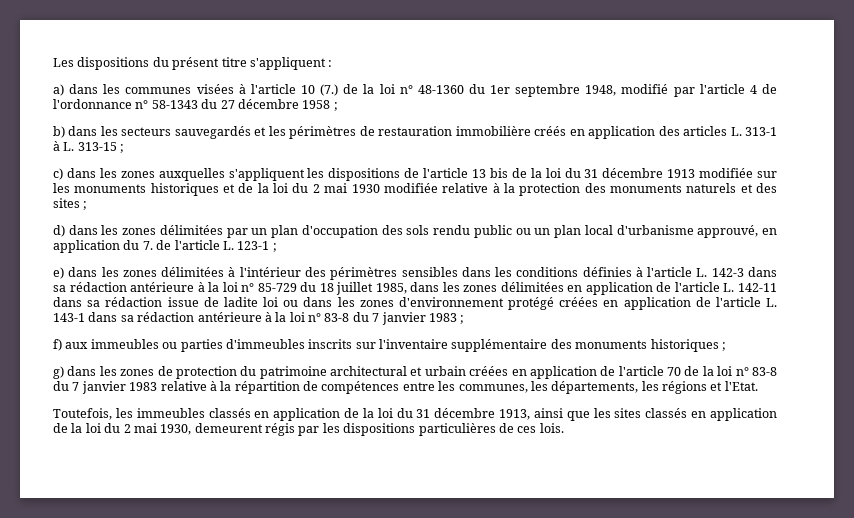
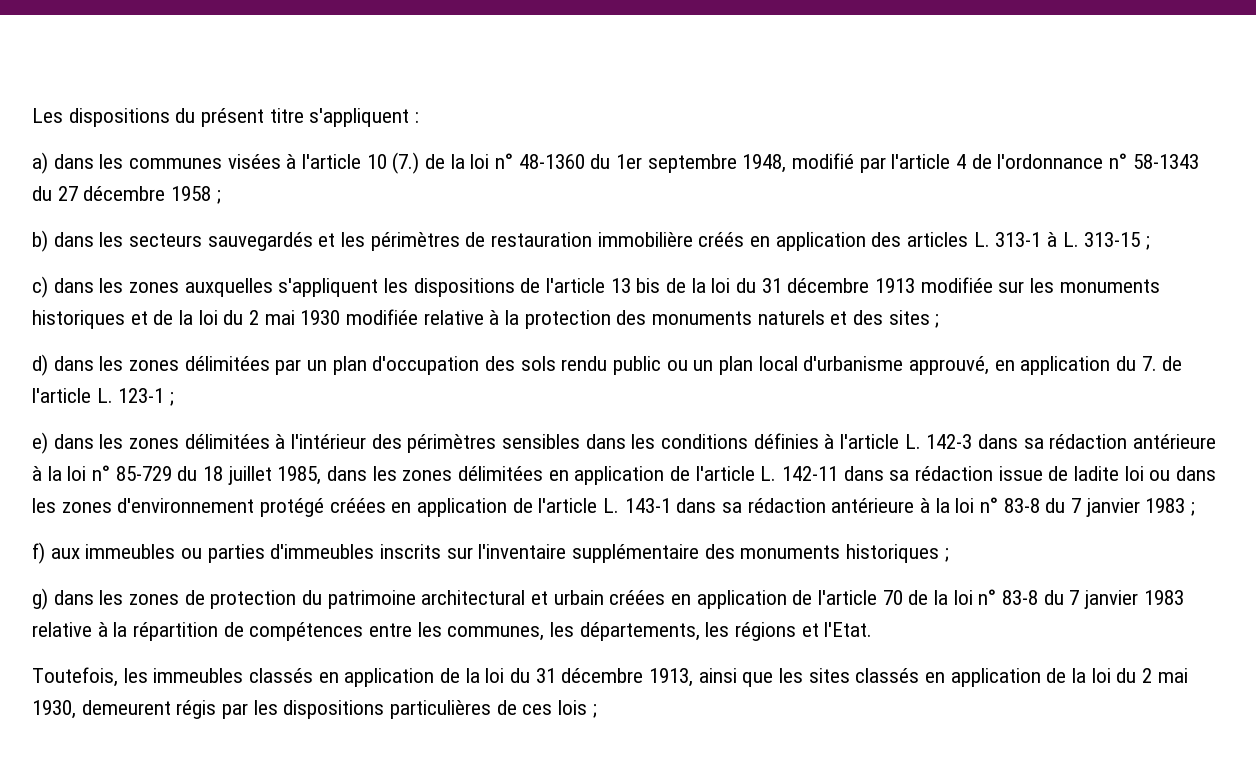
[539,423,564,433] lois. -> [558,700,597,718] lois ;

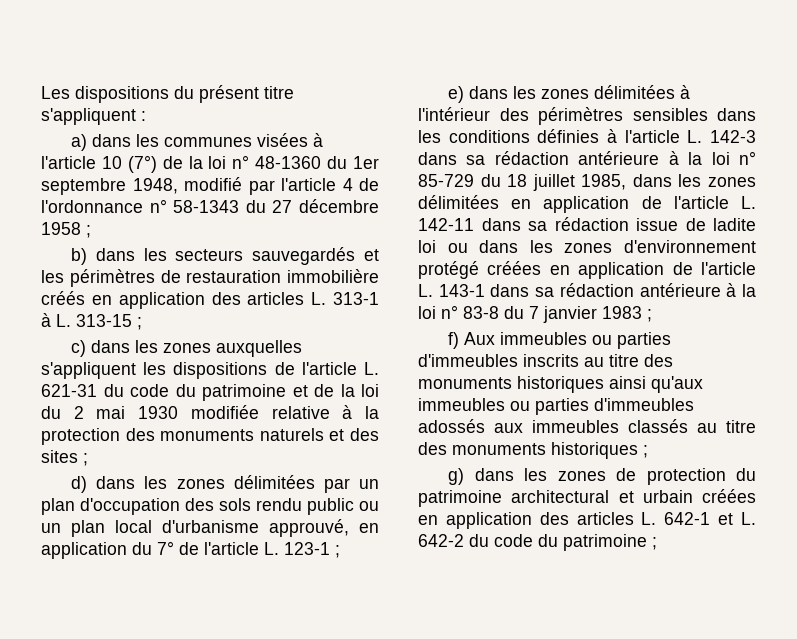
[392,152,420,174] (7.) -> [127,155,157,173] (7°)
[610,277,1160,293] [32,310,125,329] 13 bis de la loi du 31 décembre 1913 modifiée sur les monuments historiques -> [364,362,379,375] [41,384,286,401] L. 621-31 du code du patrimoine
[1141,356,1157,371] 7. -> [157,541,174,555] 7°
[50,548,80,559] aux -> [464,332,496,345] Aux
[446,544,700,563] sur l'inventaire supplémentaire -> [584,354,673,367] [418,376,703,393] [418,398,694,415] [418,419,756,433] au titre des monuments historiques ainsi qu'aux immeubles ou parties d'immeubles adossés aux immeubles classés au titre
[792,589,1184,609] [32,622,873,641] [32,667,1188,687] [32,700,588,719] de l'article 70 de la loi n° 83-8 du 7 janvier 1983 relative à la répartition de compétences entre les communes, les départements, les régions et l'Etat. // Toutefois, les immeubles classés en application de la loi du 31 décembre 1913, ainsi que les sites classés en application de la loi du 2 mai 1930, demeurent régis par les dispositions particulières de ces lois -> [539,512,756,525] [418,534,647,551] des articles L. 642-1 et L. 642-2 du code du patrimoine

